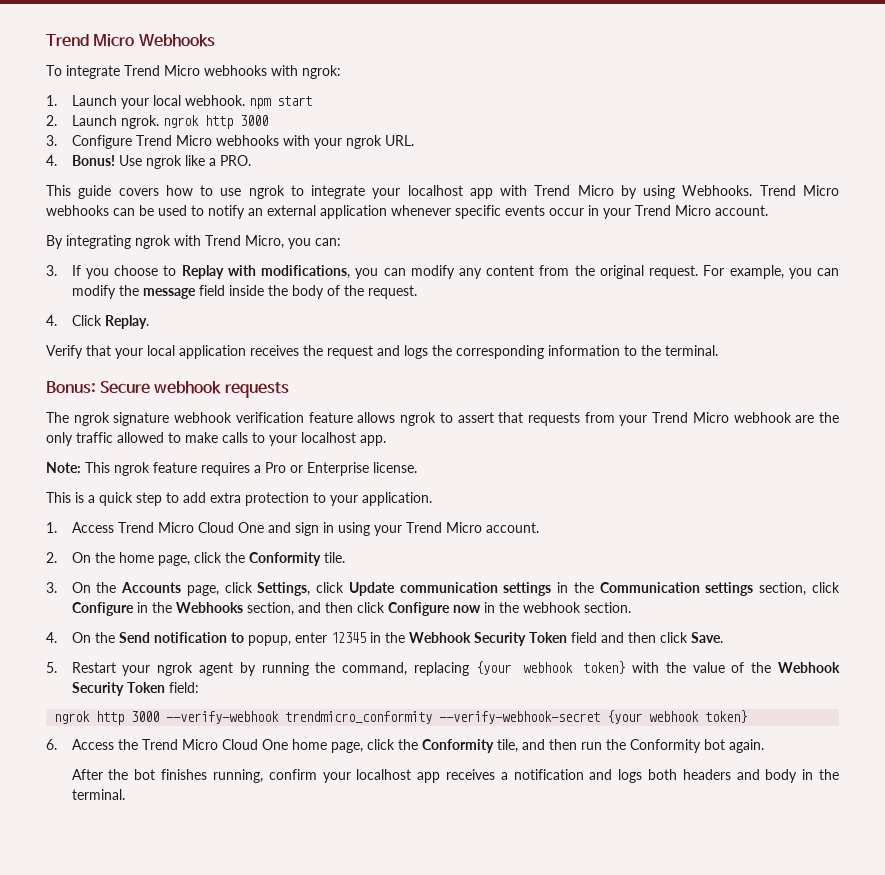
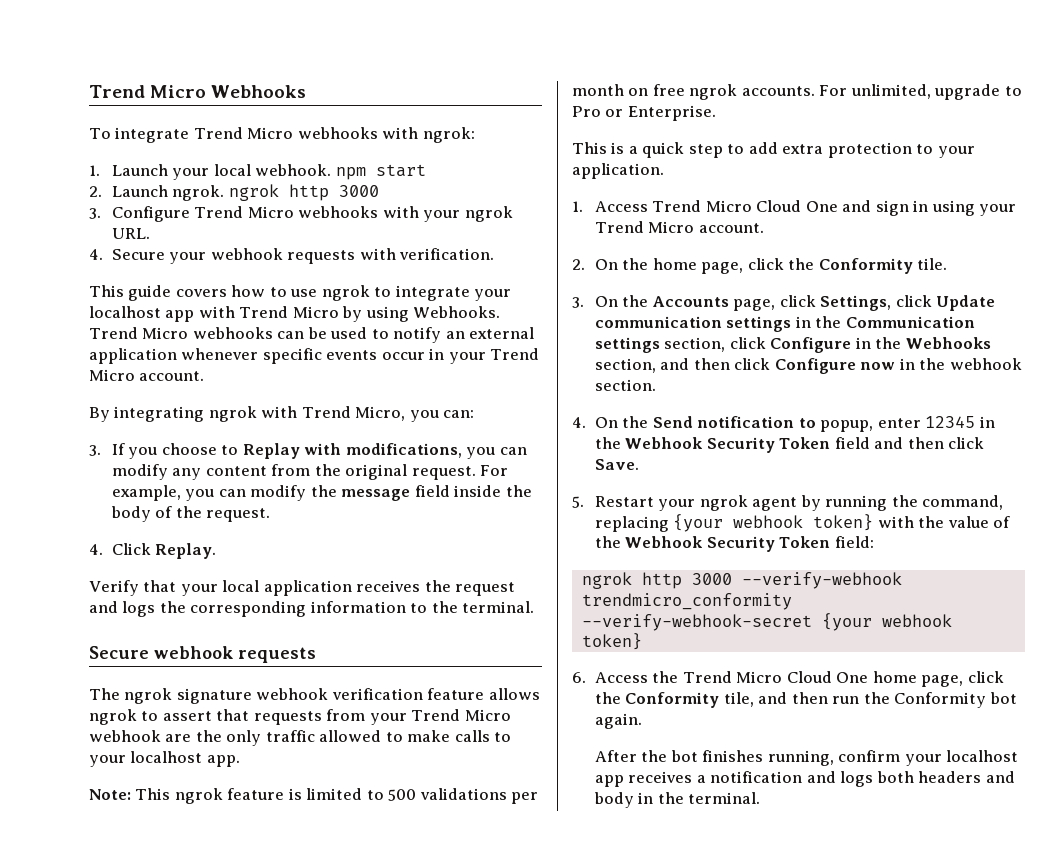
[71,155,251,169] Bonus! Use ngrok like a PRO. -> [111,248,495,264] Secure your webhook requests with verification.
[46,381,96,394] Bonus: -> (535, 607) none
[201,462,417,476] requires a Pro or Enterprise license. -> [288,788,539,804] [572,84,1022,100] [572,105,716,121] is limited to 500 validations per month on free ngrok accounts. For unlimited, upgrade to Pro or Enterprise.

